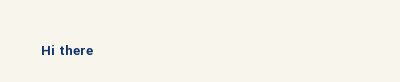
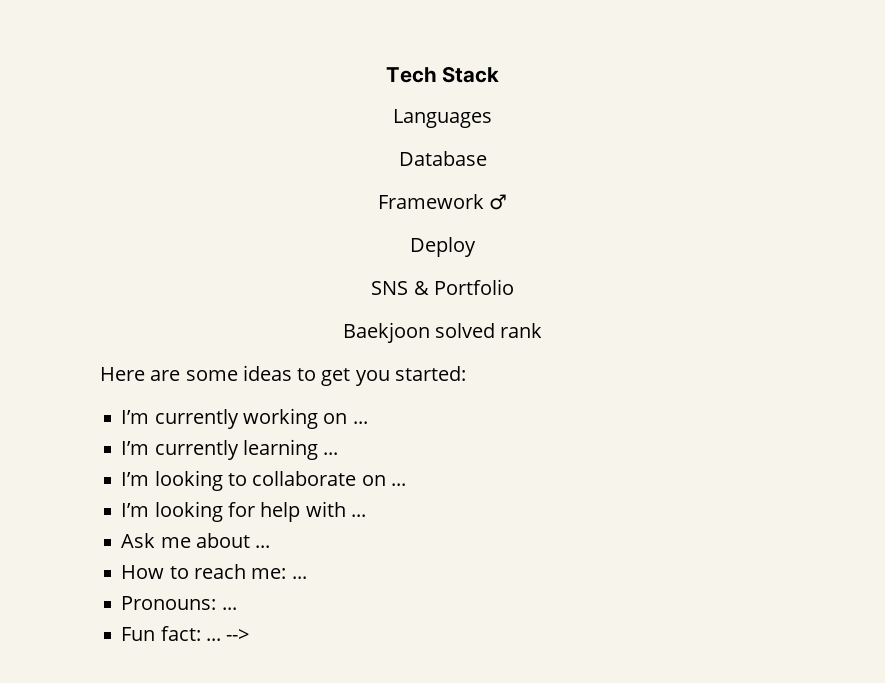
[41,45,93,55] Hi there -> [385,66,500,83] [393,109,492,128] [398,151,487,166] [377,194,508,210] [410,237,476,257] [371,279,514,295] [342,322,543,343] [100,365,466,386] [121,408,368,429] [121,439,339,460] [121,470,406,491] [121,501,366,522] [121,533,271,548] [121,564,307,579] [121,596,237,610] [121,626,250,641] Tech Stack // Languages // Database // Framework ♂ // Deploy // SNS & Portfolio // Baekjoon solved rank // Here are some ideas to get you started: // I’m currently working on ... // I’m currently learning ... // I’m looking to collaborate on ... // I’m looking for help with ... // Ask me about ... // How to reach me: ... // Pronouns: ... // Fun fact: ... -->

